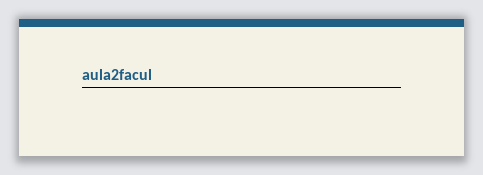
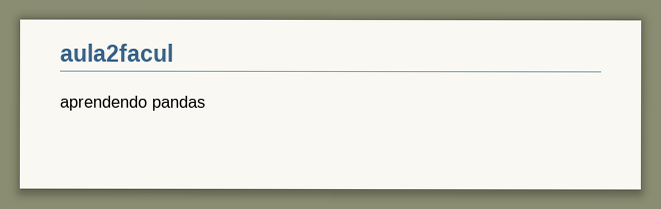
(152, 74) none -> [59,95,206,111] // aprendendo pandas

